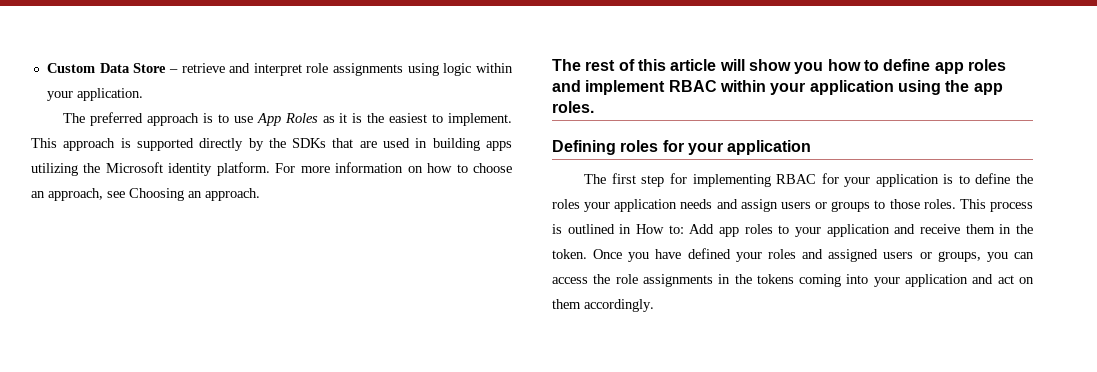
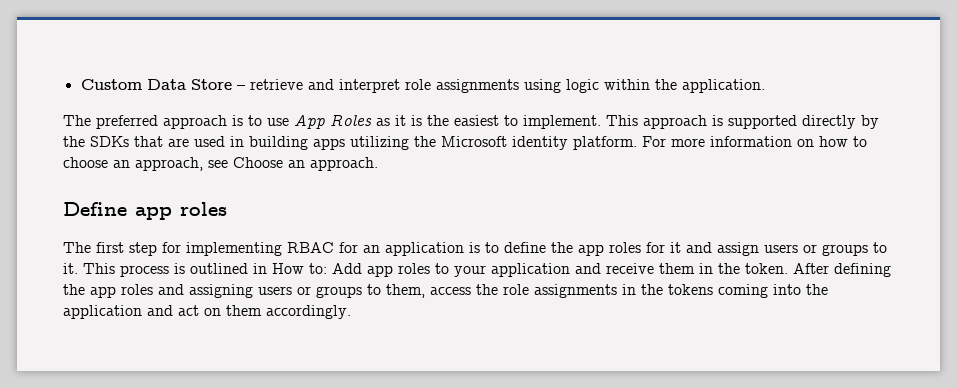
[46,91,73,101] your -> [654,79,677,90] the
[129,188,184,201] Choosing -> [233,157,283,168] Choose
[552,59,1006,74] [552,80,1003,95] [552,101,594,113] [552,140,812,155] The rest of this article will show you how to define app roles and implement RBAC within your application using the app roles. // Defining roles for your application -> [63,202,227,220] Define app roles
[844,177,871,187] your -> [363,245,380,253] an
[552,199,713,212] roles your application needs -> [578,242,681,256] app roles for it
[889,199,956,209] those roles. -> [63,263,78,274] it.
[593,248,1034,262] Once you have defined your roles and assigned users or groups, you can -> [793,263,891,277] [63,284,425,298] After defining the app roles and assigning users or groups to them,
[873,277,900,287] your -> [806,284,828,295] the

